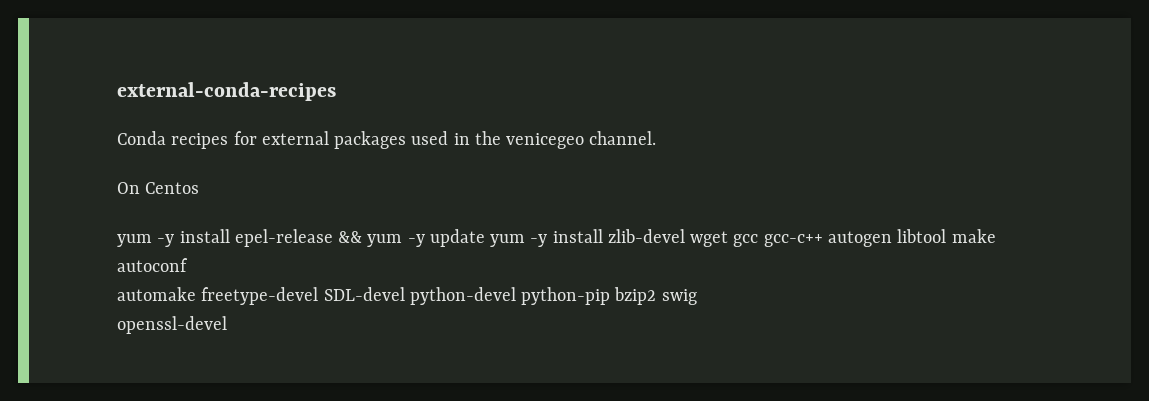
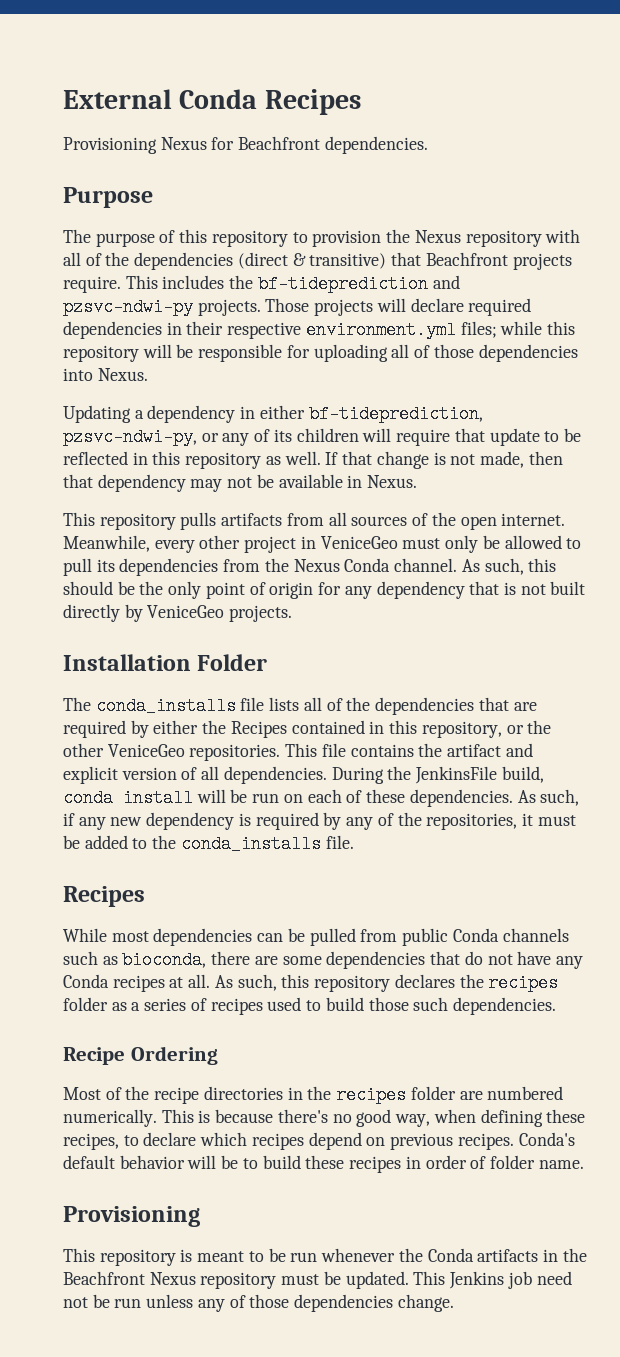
[117,82,336,101] [117,131,657,149] [117,182,200,194] [117,229,996,247] [117,258,188,272] [117,287,697,305] [117,316,227,334] external-conda-recipes // Conda recipes for external packages used in the venicegeo channel. // On Centos // yum -y install epel-release && yum -y update yum -y install zlib-devel wget gcc gcc-c++ autogen libtool make autoconf // automake freetype-devel SDL-devel python-devel python-pip bzip2 swig // openssl-devel -> [63,89,361,115] [63,136,428,154] [63,187,153,208] [63,229,581,247] [63,252,572,270] [63,275,460,293] [63,298,532,316] [63,321,576,339] [63,344,578,362] [63,368,148,381] [63,405,483,423] [63,428,581,446] [63,451,563,469] [63,474,418,492] [63,512,566,530] [63,535,582,553] [63,558,557,576] [63,581,586,599] [63,604,293,622] [63,654,268,671] [63,697,537,715] [63,720,552,738] [63,743,533,761] [63,766,544,784] [63,789,580,807] [63,812,576,830] [63,835,354,853] [63,886,145,907] [63,928,569,946] [63,951,583,969] [63,974,559,992] [63,997,556,1015] [63,1046,218,1065] [63,1086,564,1104] [63,1109,586,1127] [63,1132,575,1150] [63,1155,584,1173] [63,1206,200,1227] [63,1248,587,1266] [63,1271,572,1289] [63,1294,454,1312] External Conda Recipes // Provisioning Nexus for Beachfront dependencies. // Purpose // The purpose of this repository to provision the Nexus repository with all of the dependencies (direct & transitive) that Beachfront projects require. This includes the bf-tideprediction and pzsvc-ndwi-py projects. Those projects will declare required dependencies in their respective environment.yml files; while this repository will be responsible for uploading all of those dependencies into Nexus. // Updating a dependency in either bf-tideprediction, pzsvc-ndwi-py, or any of its children will require that update to be reflected in this repository as well. If that change is not made, then that dependency may not be available in Nexus. // This repository pulls artifacts from all sources of the open internet. Meanwhile, every other project in VeniceGeo must only be allowed to pull its dependencies from the Nexus Conda channel. As such, this should be the only point of origin for any dependency that is not built directly by VeniceGeo projects. // Installation Folder // The conda_installs file lists all of the dependencies that are required by either the Recipes contained in this repository, or the other VeniceGeo repositories. This file contains the artifact and explicit version of all dependencies. During the JenkinsFile build, conda install will be run on each of these dependencies. As such, if any new dependency is required by any of the repositories, it must be added to the conda_installs file. // Recipes // While most dependencies can be pulled from public Conda channels such as bioconda, there are some dependencies that do not have any Conda recipes at all. As such, this repository declares the recipes folder as a series of recipes used to build those such dependencies. // Recipe Ordering // Most of the recipe directories in the recipes folder are numbered numerically. This is because there's no good way, when defining these recipes, to declare which recipes depend on previous recipes. Conda's default behavior will be to build these recipes in order of folder name. // Provisioning // This repository is meant to be run whenever the Conda artifacts in the Beachfront Nexus repository must be updated. This Jenkins job need not be run unless any of those dependencies change.

